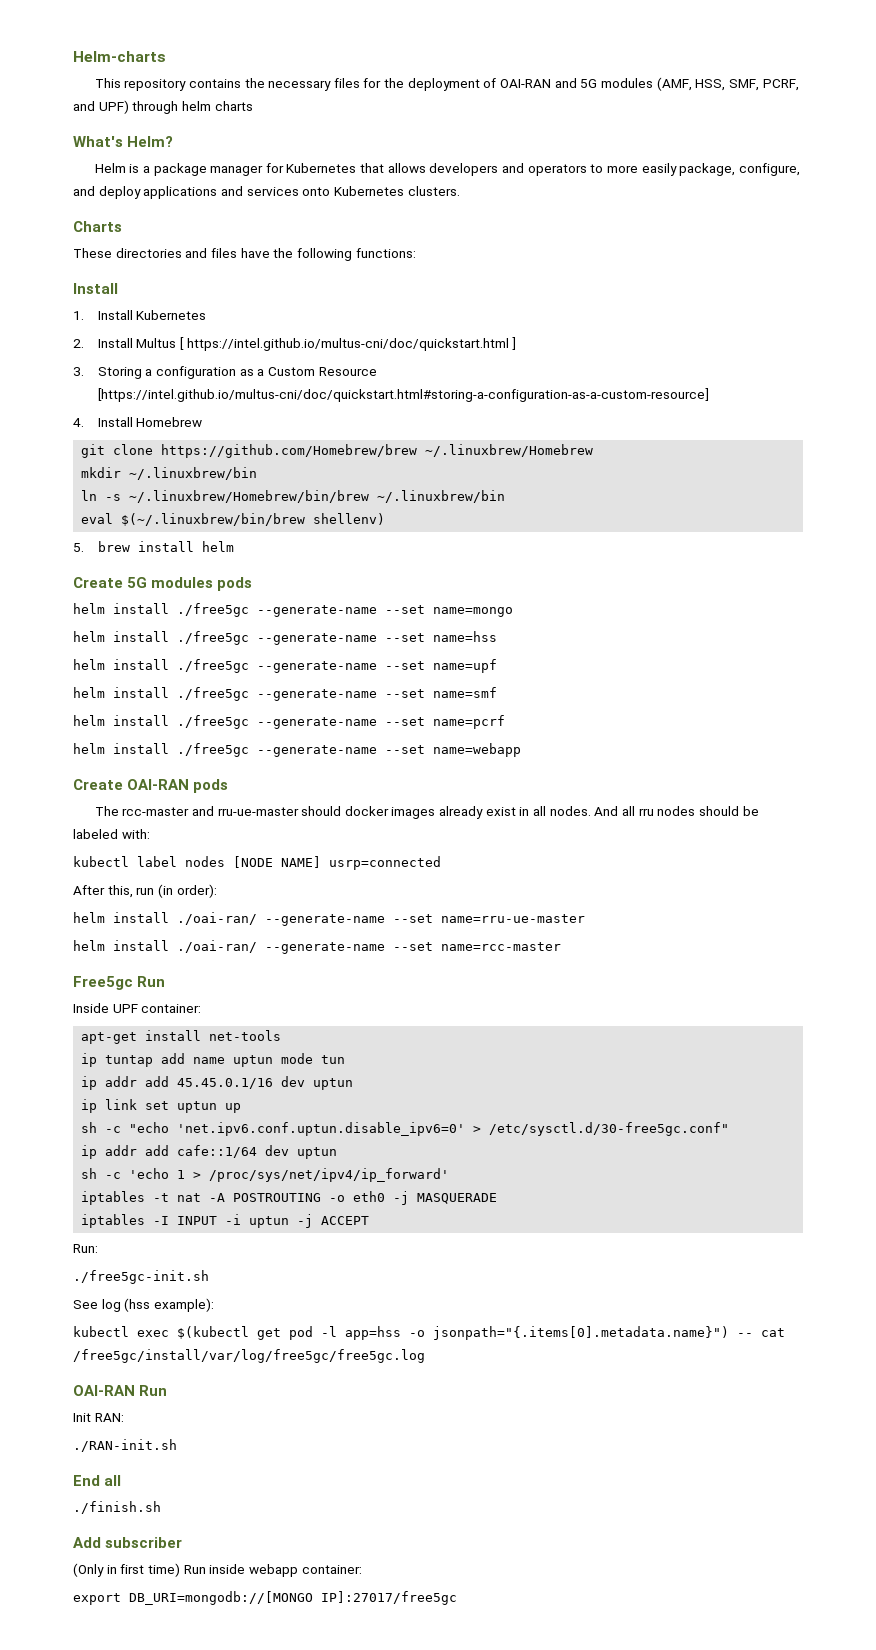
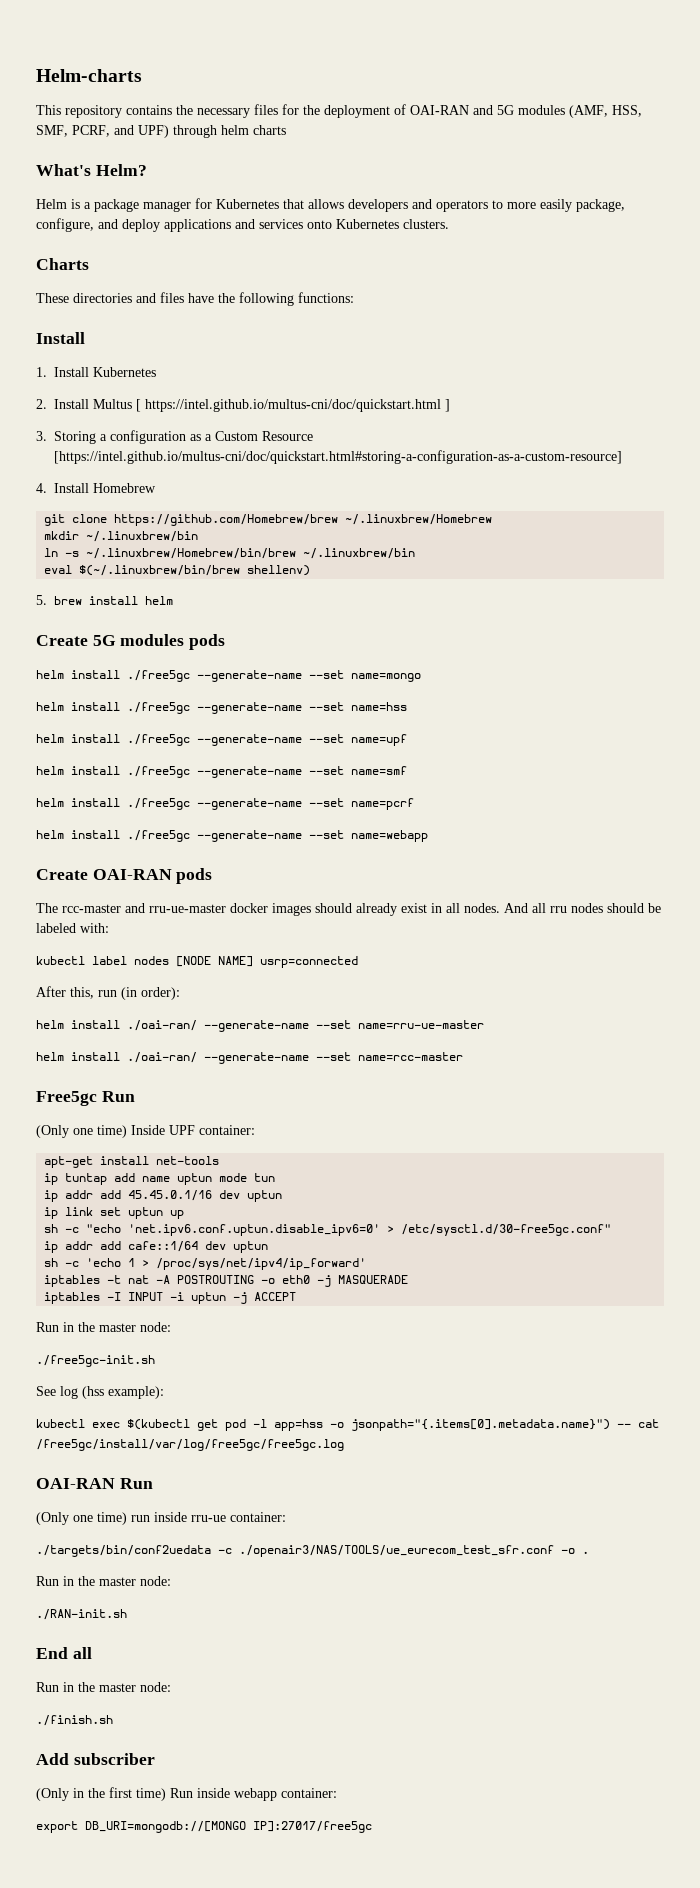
[301,806,342,816] should -> (226, 908) none
(436, 813) none -> [315,903,352,913] should
(166, 981) none -> [36,1125,127,1138] (Only one time)
[73,1244,98,1253] Run: -> [36,1322,171,1332] Run in the master node:
[73,1413,124,1422] [73,1439,177,1452] [73,1475,122,1486] Init RAN: // ./RAN-init.sh // End all -> [36,1512,286,1525] [36,1545,589,1557] [36,1576,171,1586] [36,1609,127,1620] [36,1647,92,1659] [36,1682,171,1692] (Only one time) run inside rru-ue container: // ./targets/bin/conf2uedata -c ./openair3/NAS/TOOLS/ue_eurecom_test_sfr.conf -o . // Run in the master node: // ./RAN-init.sh // End all // Run in the master node:
(117, 1569) none -> [88,1788,105,1798] the

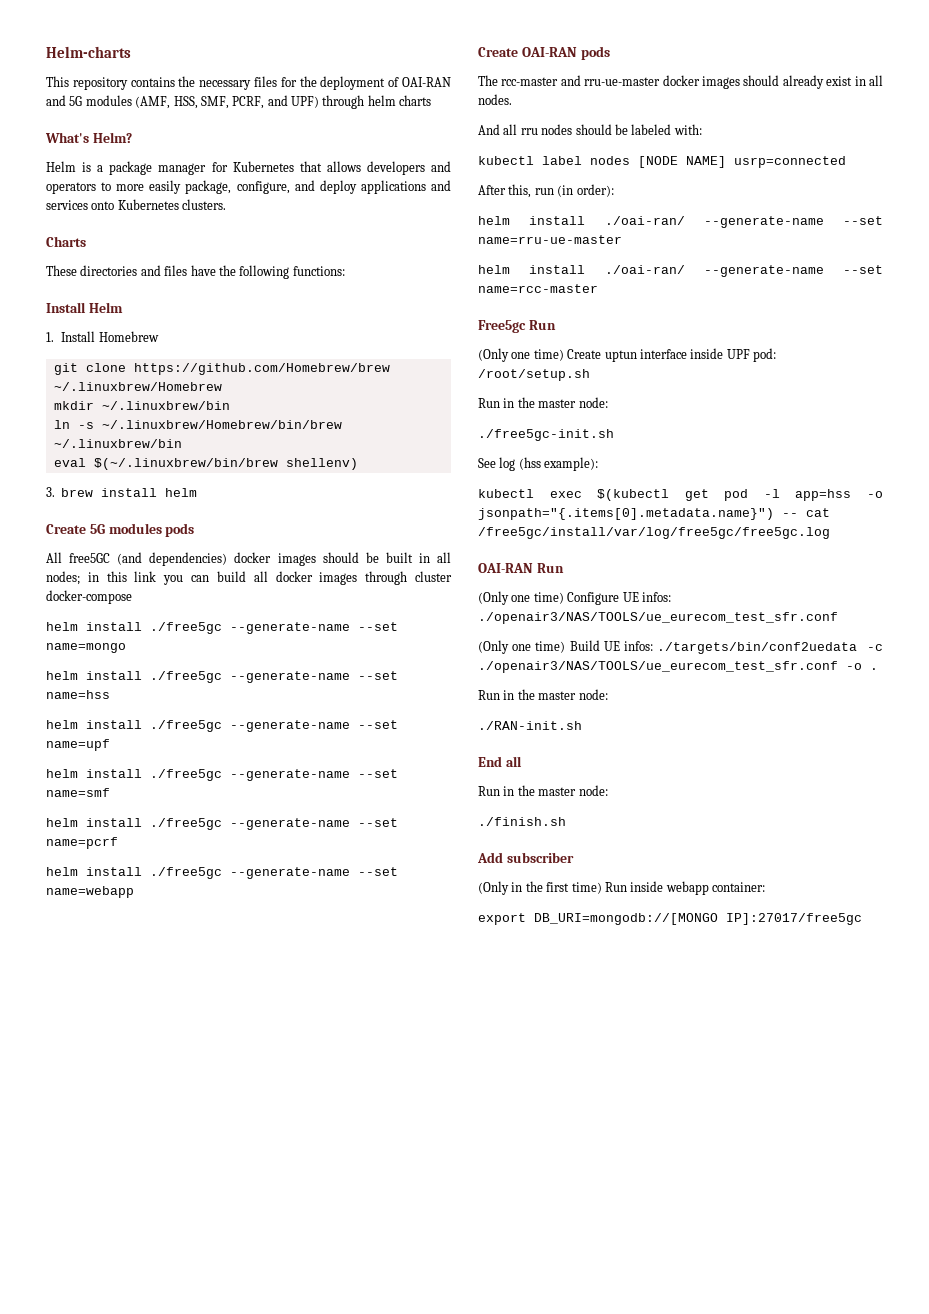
[36,367,156,377] [36,399,450,412] [36,430,313,444] [54,450,622,464] [36,483,47,493] // 1. Install Kubernetes // 2. Install Multus [ https://intel.github.io/multus-cni/doc/quickstart.html ] // 3. Storing a configuration as a Custom Resource [https://intel.github.io/multus-cni/doc/quickstart.html#storing-a-configuration-as-a-custom-resource] // 4. -> [88,302,123,313] [46,332,54,342] Helm // 1.
[36,595,47,605] 5. -> [46,487,55,497] 3.
(226, 642) none -> [46,552,452,566] [46,571,452,585] [46,590,132,604] // All free5GC (and dependencies) docker images should be built in all nodes; in this link you can build all docker images through cluster docker-compose
(500, 908) none -> (512, 99) //
[131,1125,255,1135] [44,1156,220,1168] [44,1173,276,1185] [44,1190,283,1202] [44,1207,185,1219] [44,1224,612,1236] [44,1241,269,1253] [44,1258,367,1270] [44,1275,409,1287] [44,1292,297,1304] Inside UPF container: // apt-get install net-tools // ip tuntap add name uptun mode tun // ip addr add 45.45.0.1/16 dev uptun // ip link set uptun up // sh -c "echo 'net.ipv6.conf.uptun.disable_ipv6=0' > /etc/sysctl.d/30-free5gc.conf" // ip addr add cafe::1/64 dev uptun // sh -c 'echo 1 > /proc/sys/net/ipv4/ip_forward' // iptables -t nat -A POSTROUTING -o eth0 -j MASQUERADE // iptables -I INPUT -i uptun -j ACCEPT -> [567,348,776,362] [478,369,590,381] Create uptun interface inside UPF pod: /root/setup.sh
[131,1512,286,1522] run inside rru-ue container: // -> [567,592,671,605] [478,612,838,624] [478,640,653,654] Configure UE infos: ./openair3/NAS/TOOLS/ue_eurecom_test_sfr.conf // (Only one time) Build UE infos:

